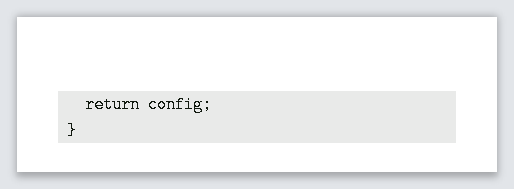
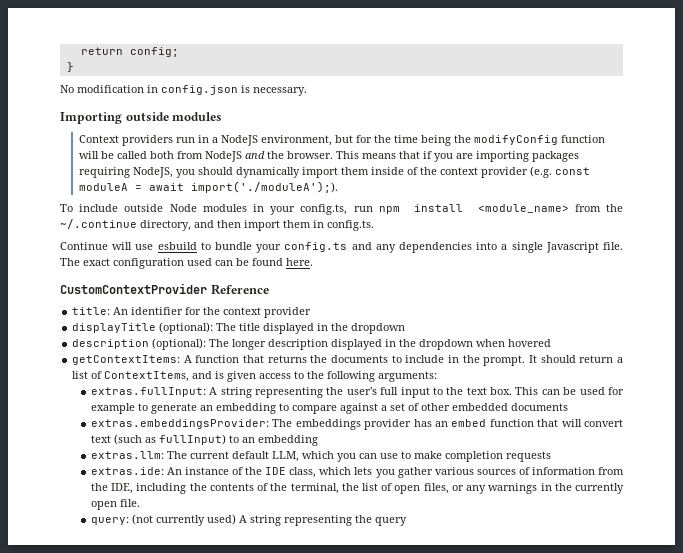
(77, 130) none -> [60,85,307,96] [60,112,223,124] [78,135,605,146] [78,151,579,162] [78,166,590,178] [78,181,338,193] [60,204,623,215] [60,219,374,231] [60,242,623,253] [60,258,313,269] [60,283,269,295] [72,307,312,318] [72,322,406,334] [72,338,552,350] [72,355,624,366] [72,371,438,382] [90,387,625,398] [90,403,568,414] [90,419,623,430] [90,434,318,446] [90,451,551,462] [90,467,624,478] [90,483,624,494] [90,499,140,510] [90,514,407,526] // No modification in config.json is necessary. // Importing outside modules // Context providers run in a NodeJS environment, but for the time being the modifyConfig function will be called both from NodeJS and the browser. This means that if you are importing packages requiring NodeJS, you should dynamically import them inside of the context provider (e.g. const moduleA = await import('./moduleA');). // To include outside Node modules in your config.ts, run npm install <module_name> from the ~/.continue directory, and then import them in config.ts. // Continue will use esbuild to bundle your config.ts and any dependencies into a single Javascript file. The exact configuration used can be found here. // CustomContextProvider Reference // title: An identifier for the context provider // displayTitle (optional): The title displayed in the dropdown // description (optional): The longer description displayed in the dropdown when hovered // getContextItems: A function that returns the documents to include in the prompt. It should return a list of ContextItems, and is given access to the following arguments: // extras.fullInput: A string representing the user's full input to the text box. This can be used for example to generate an embedding to compare against a set of other embedded documents // extras.embeddingsProvider: The embeddings provider has an embed function that will convert text (such as fullInput) to an embedding // extras.llm: The current default LLM, which you can use to make completion requests // extras.ide: An instance of the IDE class, which lets you gather various sources of information from the IDE, including the contents of the terminal, the list of open files, or any warnings in the currently open file. // query: (not currently used) A string representing the query

